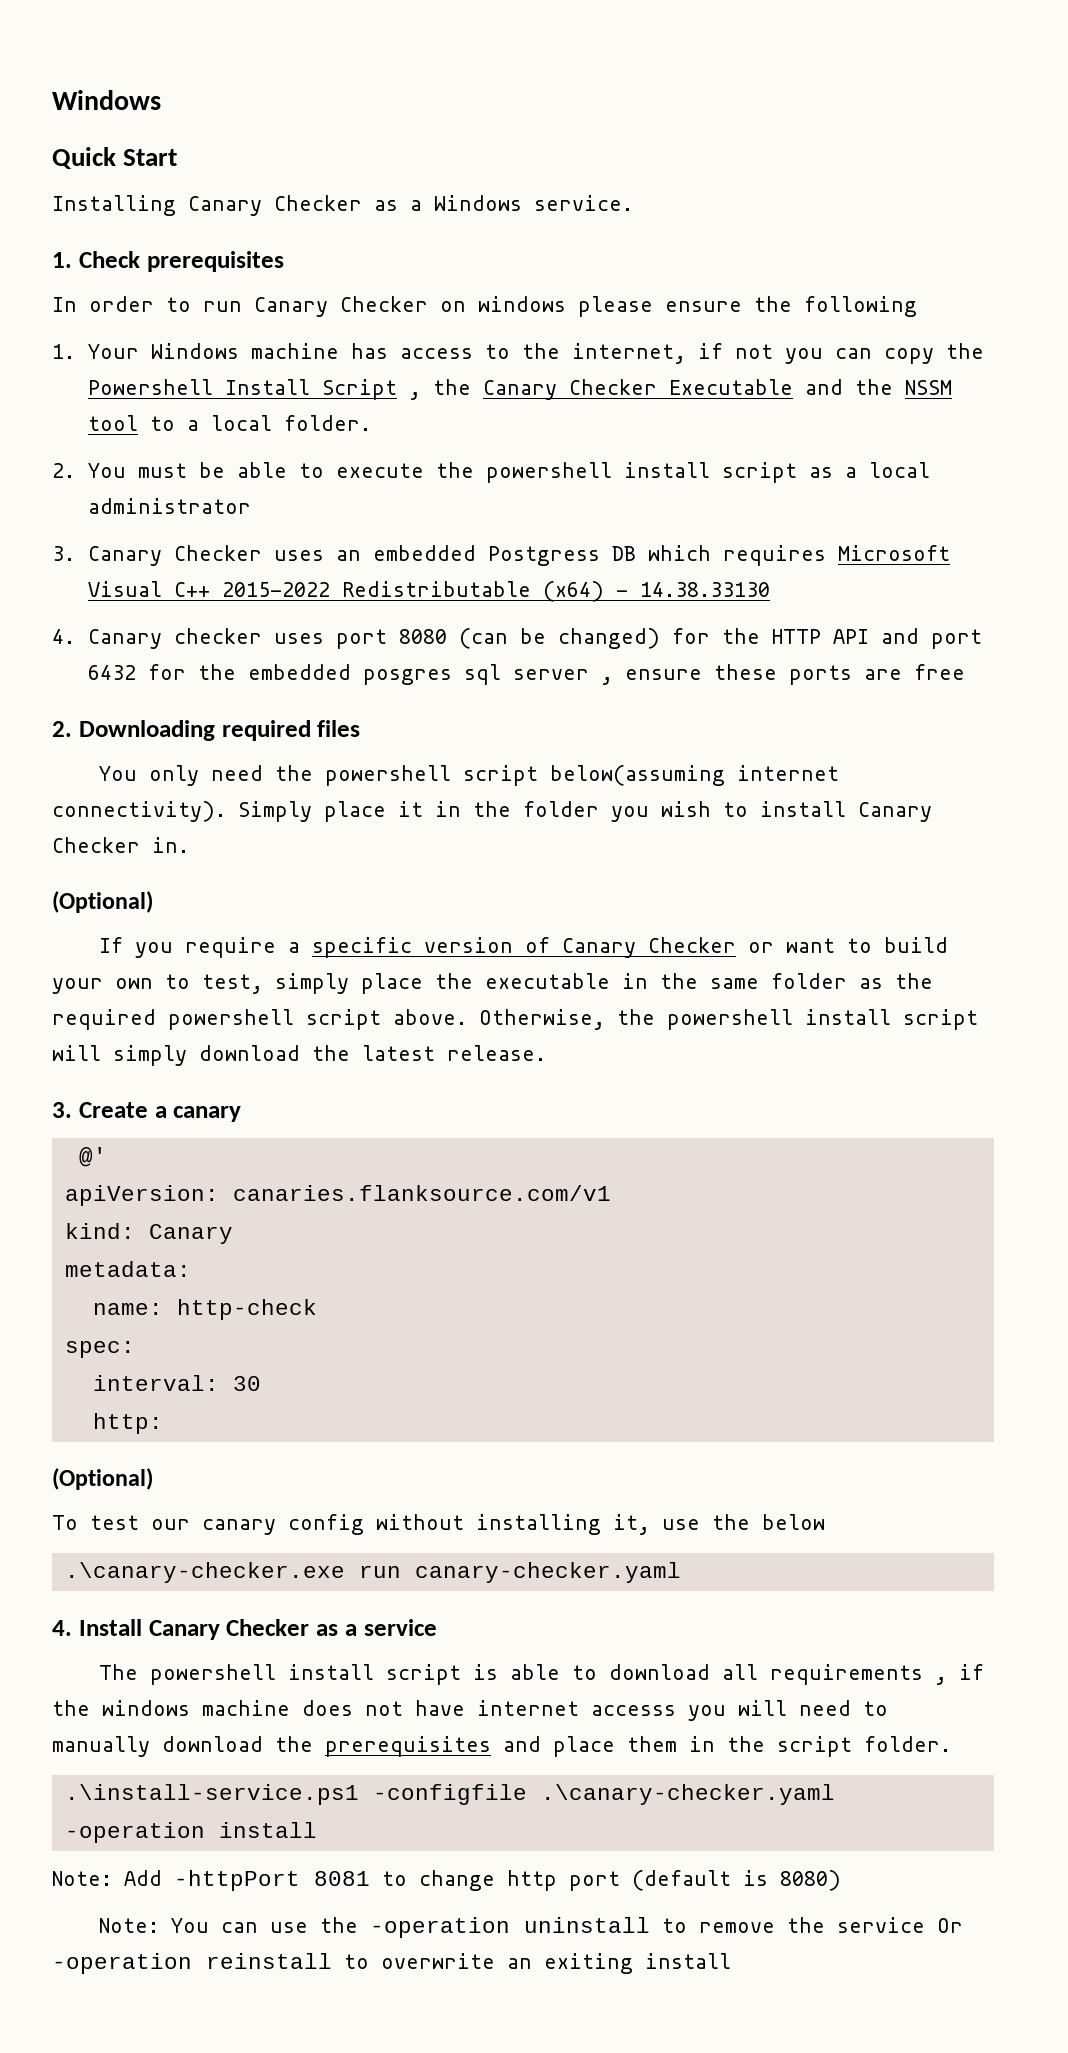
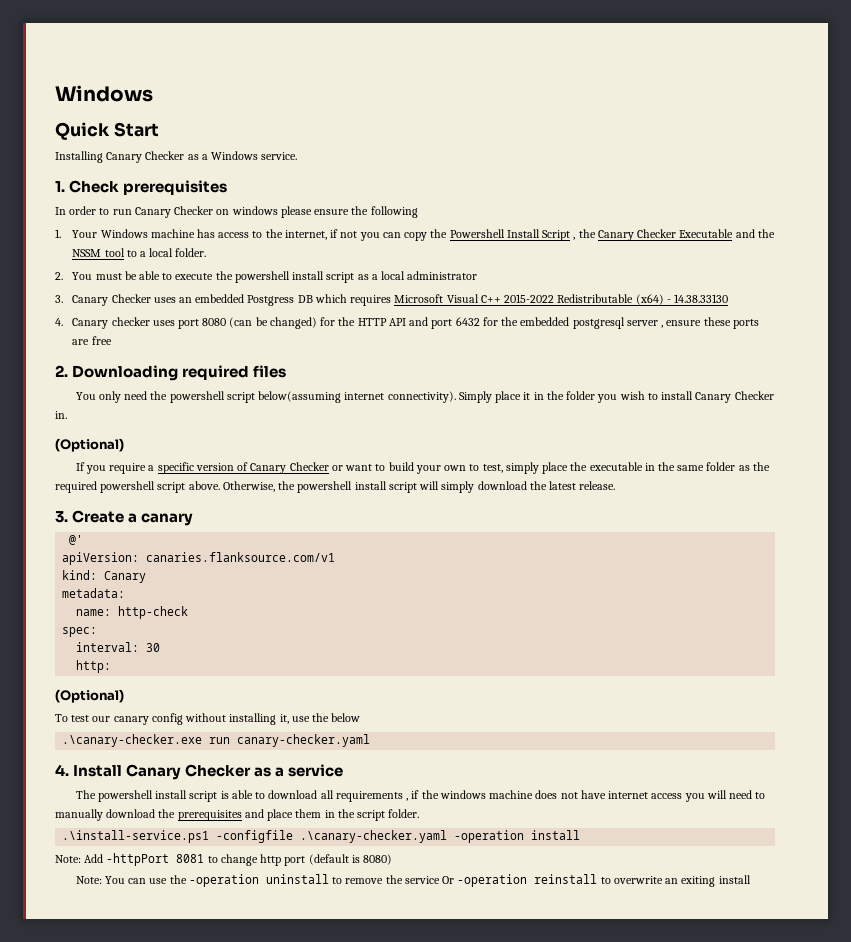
[363,664,502,685] posgres sql -> [572,317,625,329] postgresql
[591,1705,676,1716] accesss -> [651,793,683,799] access

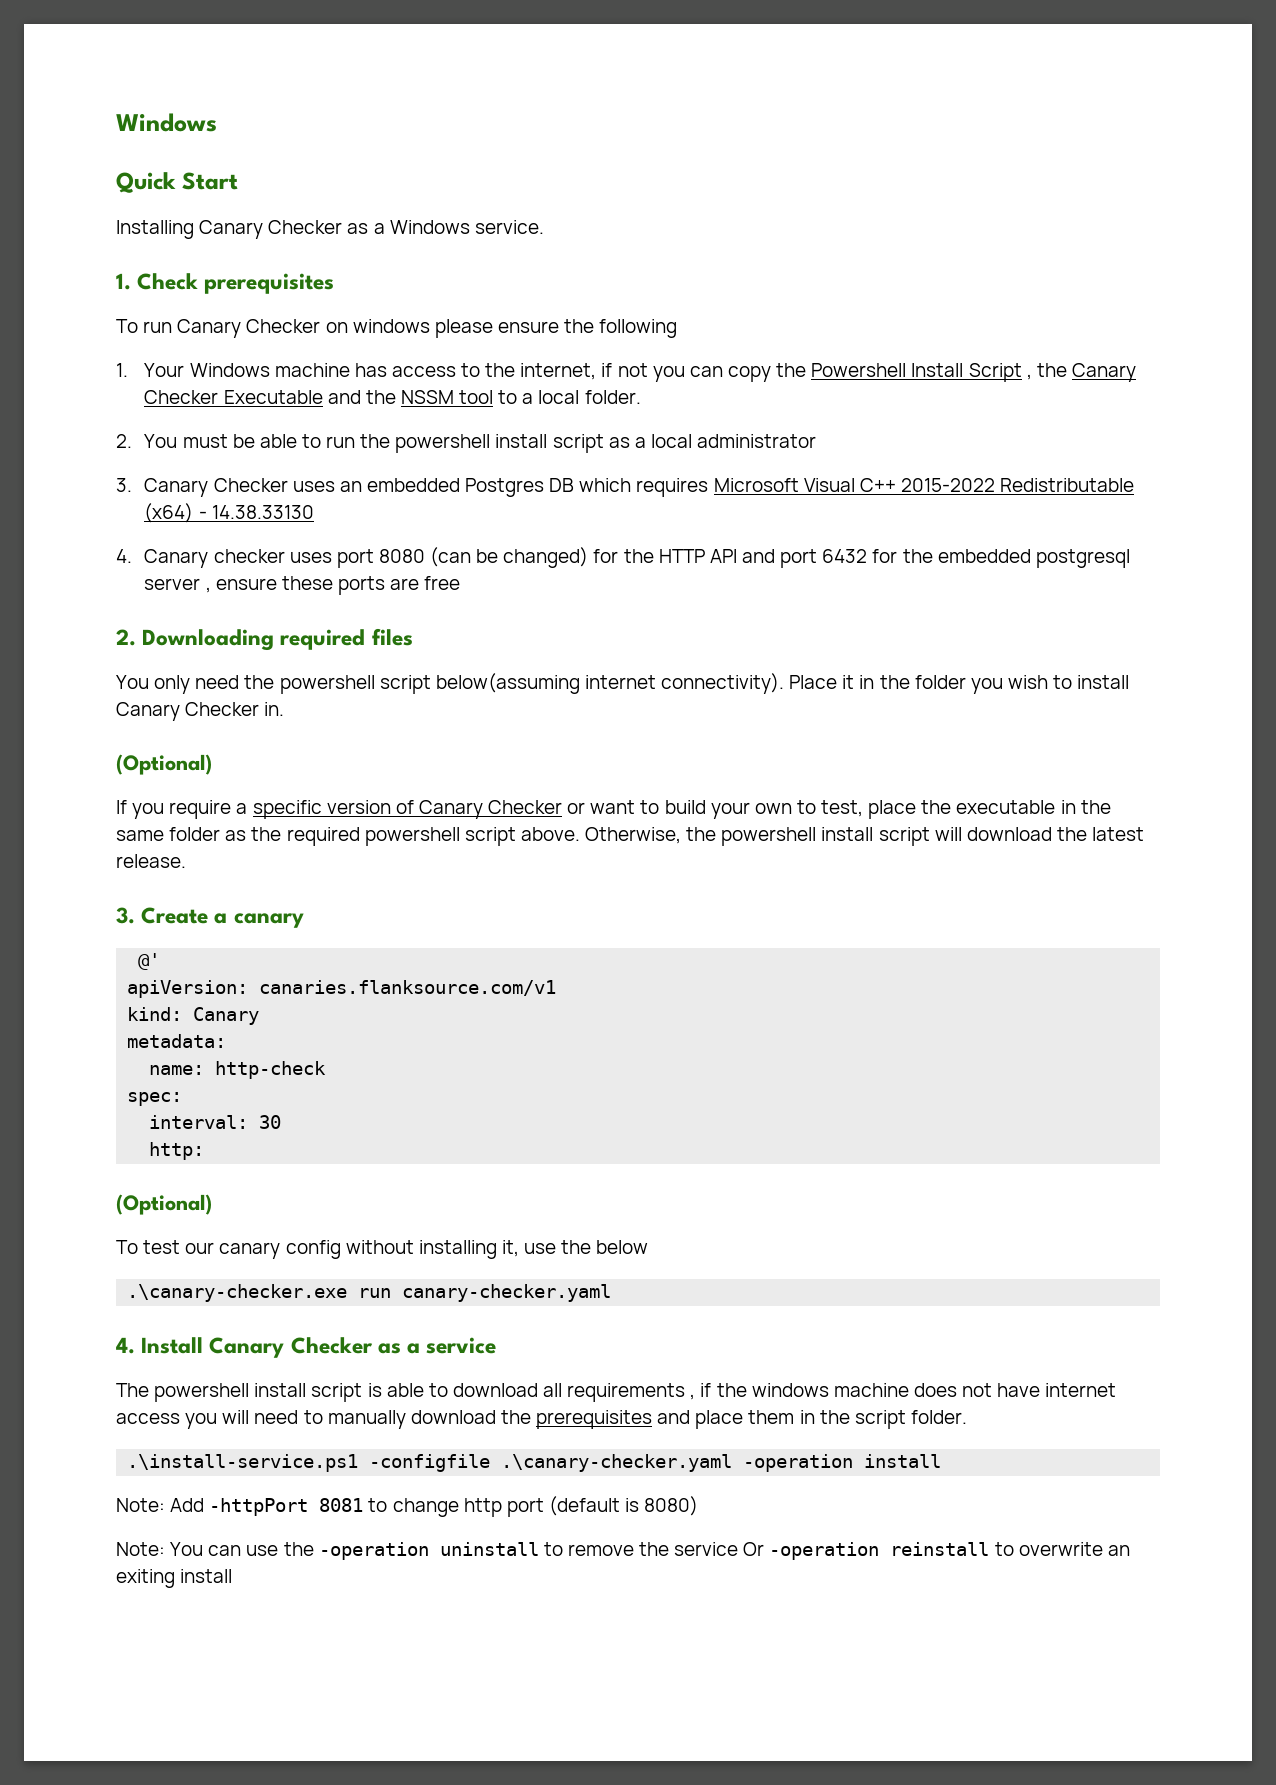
[55,206,110,215] In order to -> [116,319,138,333] To
[175,273,214,280] execute -> [326,436,356,448] run
[247,295,295,306] Postgress -> [465,478,545,497] Postgres
[458,391,522,403] Simply place -> [789,675,838,689] Place
[505,462,539,474] simply -> (864, 808) none
[441,481,475,493] simply -> (962, 834) none

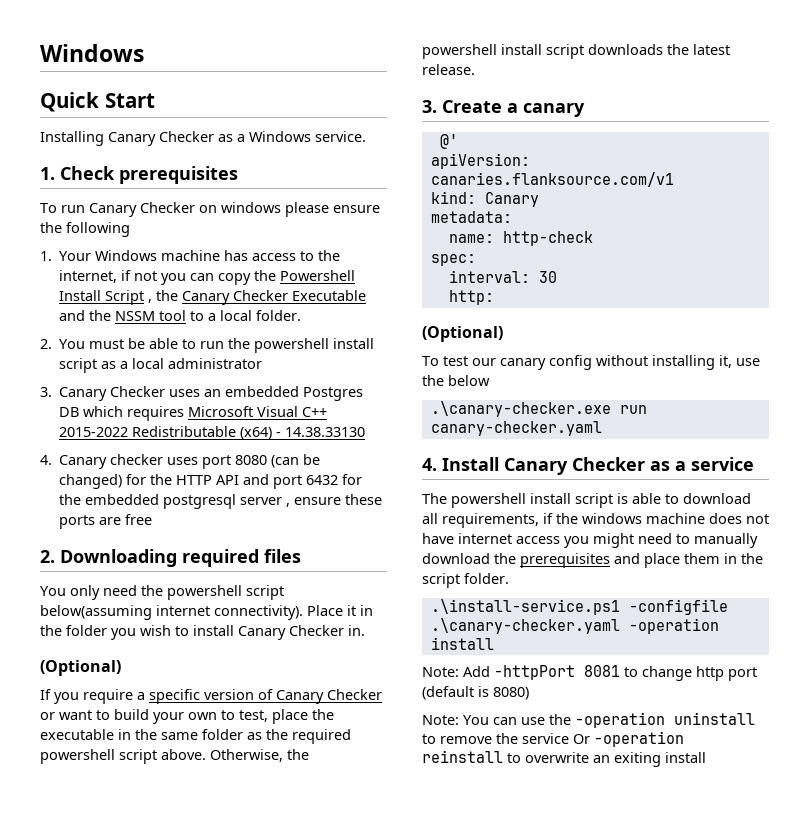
[934,827,1052,841] will download -> [588,44,663,55] downloads
[567,1383,696,1402] requirements , -> [442,513,539,528] requirements,
[222,1410,250,1424] will -> [593,533,634,548] might

